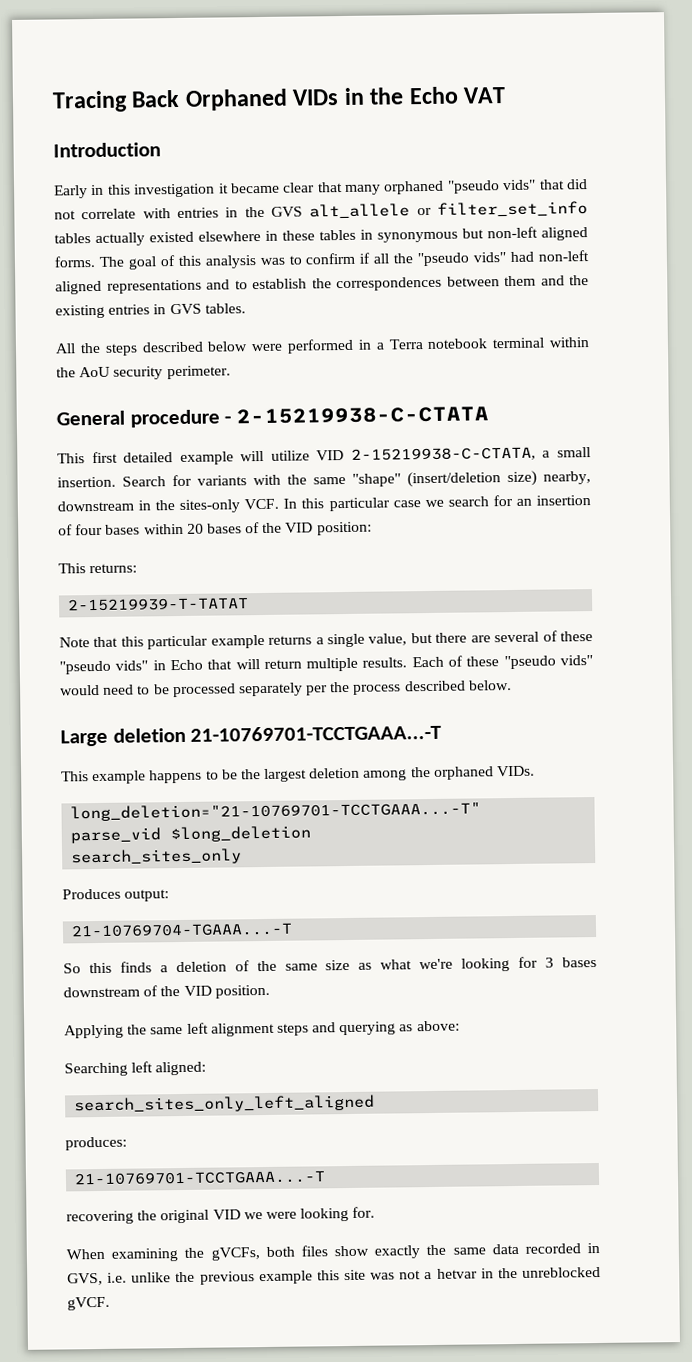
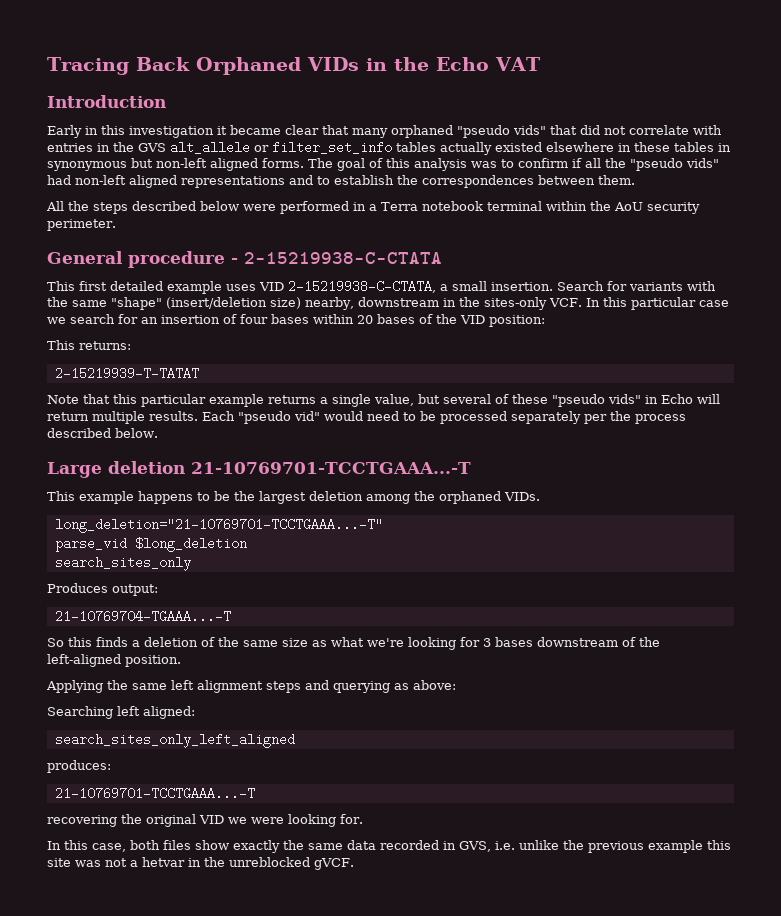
[504,275,589,287] [55,303,246,319] them and the existing entries in GVS tables. -> [598,175,635,185] them.
[240,450,310,462] will utilize -> [226,284,256,291] uses
[435,632,491,643] there are -> (440, 399) none
[207,659,233,670] that -> (693, 399) none
[448,655,594,670] of these "pseudo vids" -> [238,411,320,424] "pseudo vid"
[183,985,212,996] VID -> [47,654,121,667] left-aligned
[66,1247,260,1262] When examining the gVCFs, -> [47,840,126,852] In this case,

